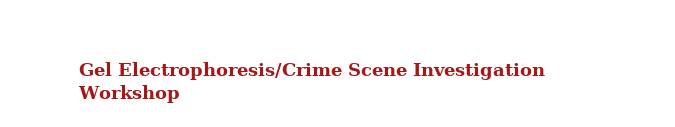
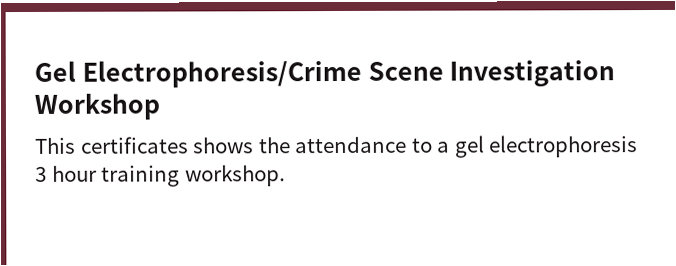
(180, 94) none -> [35,135,639,158] [35,164,286,187] // This certificates shows the attendance to a gel electrophoresis 3 hour training workshop.

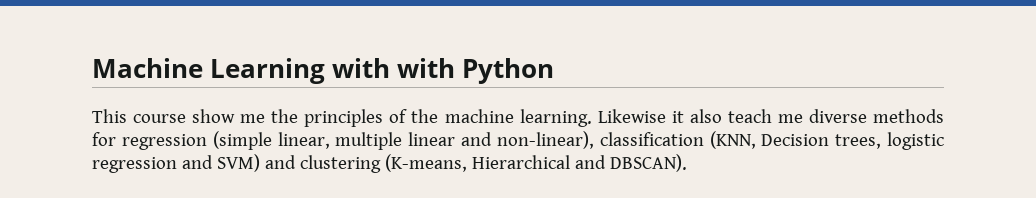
[34,59,616,88] [34,93,160,120] [35,135,639,158] [35,164,286,187] Gel Electrophoresis/Crime Scene Investigation Workshop // This certificates shows the attendance to a gel electrophoresis 3 hour training workshop. -> [92,58,554,84] [92,109,944,127] [92,131,944,150] [92,154,687,173] Machine Learning with with Python // This course show me the principles of the machine learning. Likewise it also teach me diverse methods for regression (simple linear, multiple linear and non-linear), classification (KNN, Decision trees, logistic regression and SVM) and clustering (K-means, Hierarchical and DBSCAN).

